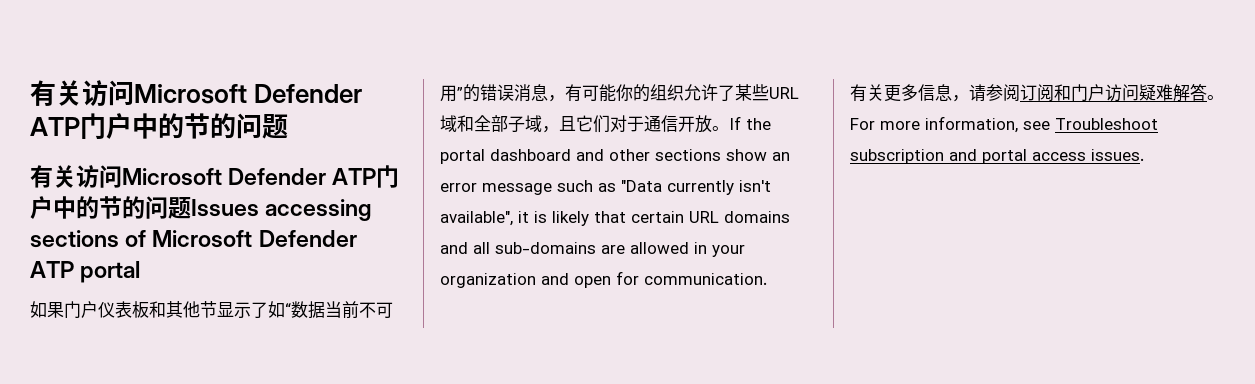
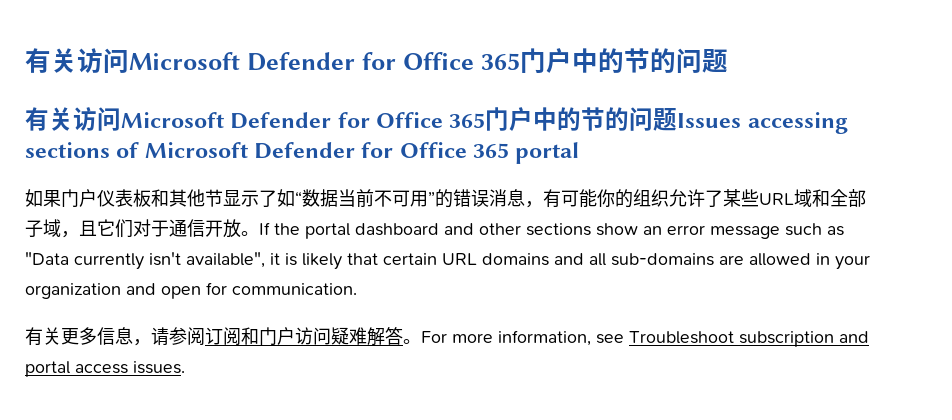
[30,80,363,107] [30,117,80,136] 有关访问Microsoft Defender ATP -> [25,48,520,74] 有关访问Microsoft Defender for Office 365
[332,168,377,185] ATP -> [337,112,486,128] for Office 365
[30,261,74,278] ATP -> [361,142,510,158] for Office 365

